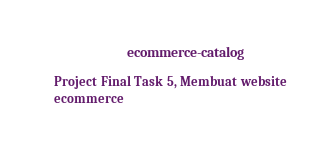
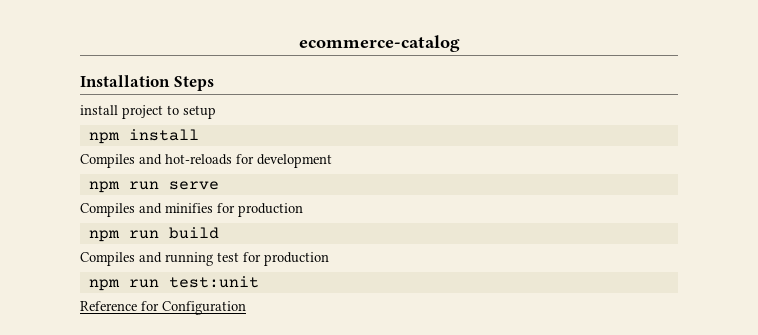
[54,75,287,89] [54,96,124,103] Project Final Task 5, Membuat website ecommerce -> [80,75,214,91] [80,105,216,119] [88,129,199,144] [80,154,332,168] [88,181,219,193] [80,203,303,217] [88,227,219,242] [80,252,329,266] [88,276,259,291] [80,301,246,315] Installation Steps // install project to setup // npm install // Compiles and hot-reloads for development // npm run serve // Compiles and minifies for production // npm run build // Compiles and running test for production // npm run test:unit // Reference for Configuration

